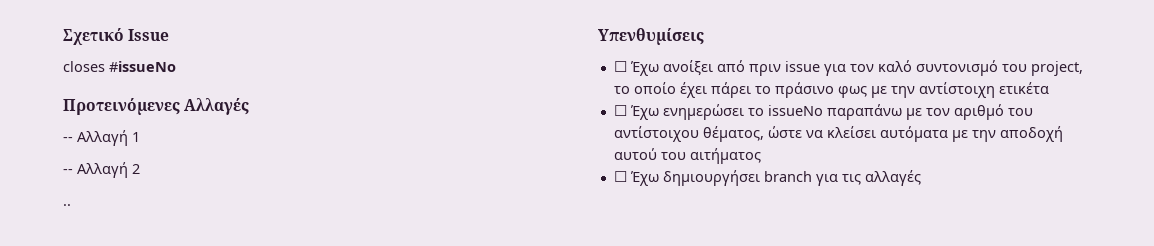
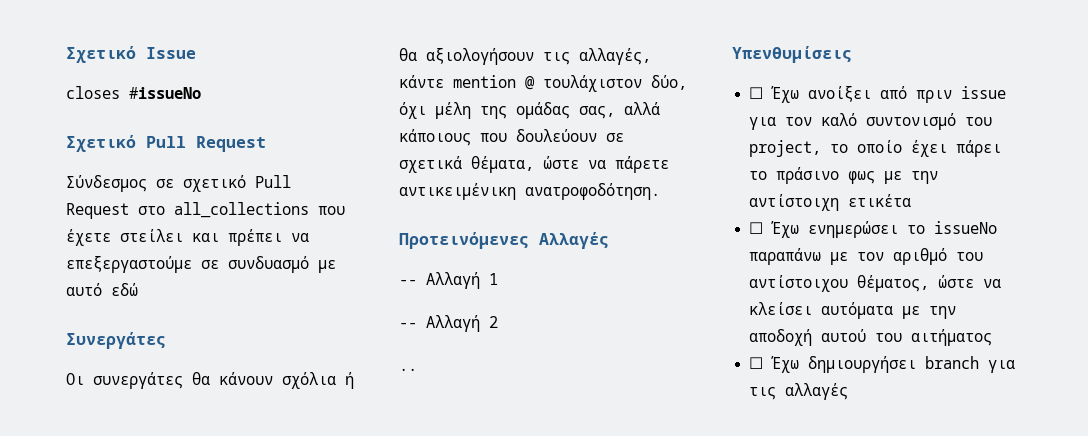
(176, 66) none -> [66,135,266,152] [66,175,291,192] [66,202,345,219] [66,229,309,246] [66,256,336,273] [66,283,138,296] [66,332,166,349] [66,372,354,389] [399,48,651,65] [399,75,687,92] [399,102,660,119] [399,129,624,146] [399,156,669,173] [399,183,660,200] // Σχετικό Pull Request // Σύνδεσμος σε σχετικό Pull Request στο all_collections που έχετε στείλει και πρέπει να επεξεργαστούμε σε συνδυασμό με αυτό εδώ // Συνεργάτες // Οι συνεργάτες θα κάνουν σχόλια ή θα αξιολογήσουν τις αλλαγές, κάντε mention @ τουλάχιστον δύο, όχι μέλη της ομάδας σας, αλλά κάποιους που δουλεύουν σε σχετικά θέματα, ώστε να πάρετε αντικειμένικη ανατροφοδότηση.

